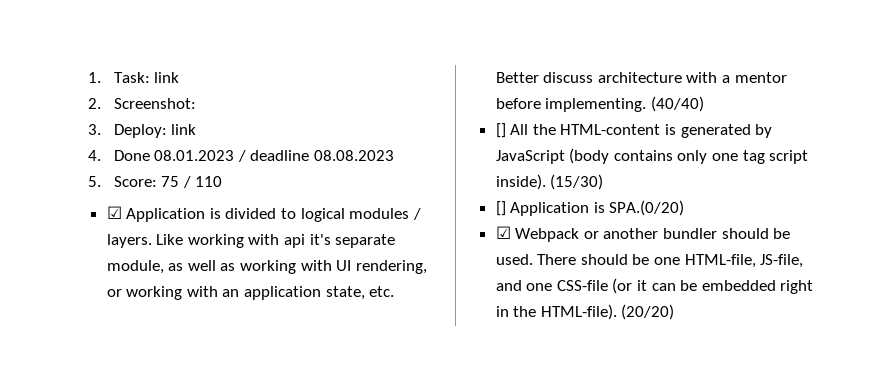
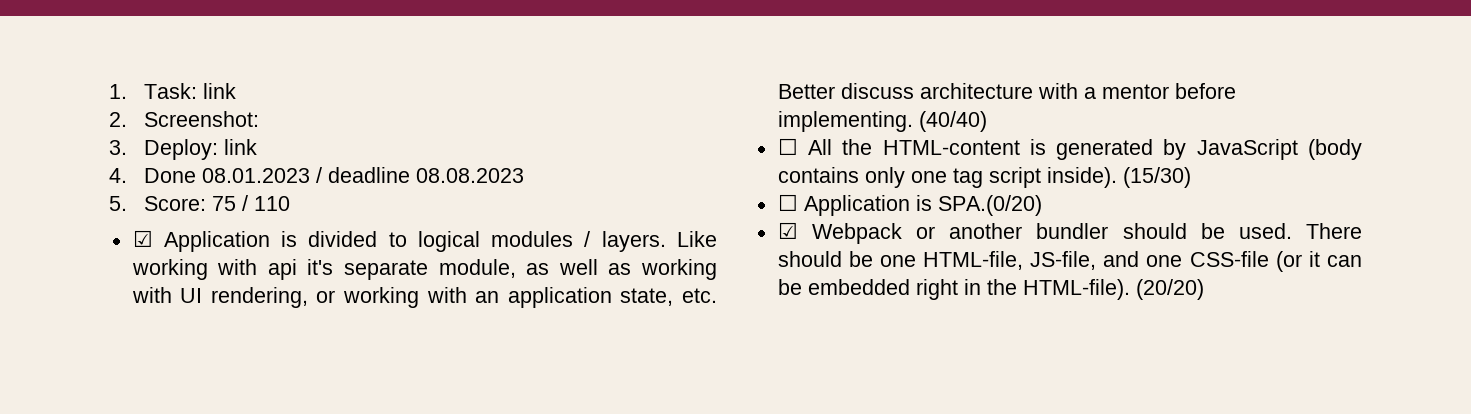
[495,123,506,138] [] -> [777,138,798,155] ☐
[495,201,506,216] [] -> [777,194,798,211] ☐

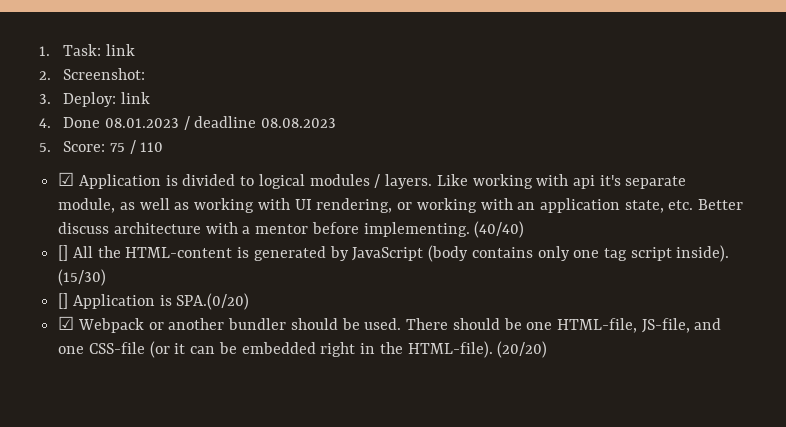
[777,138,798,155] ☐ -> [58,245,69,261] []
[777,194,798,211] ☐ -> [58,293,69,309] []

